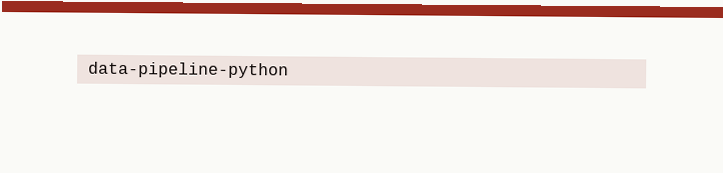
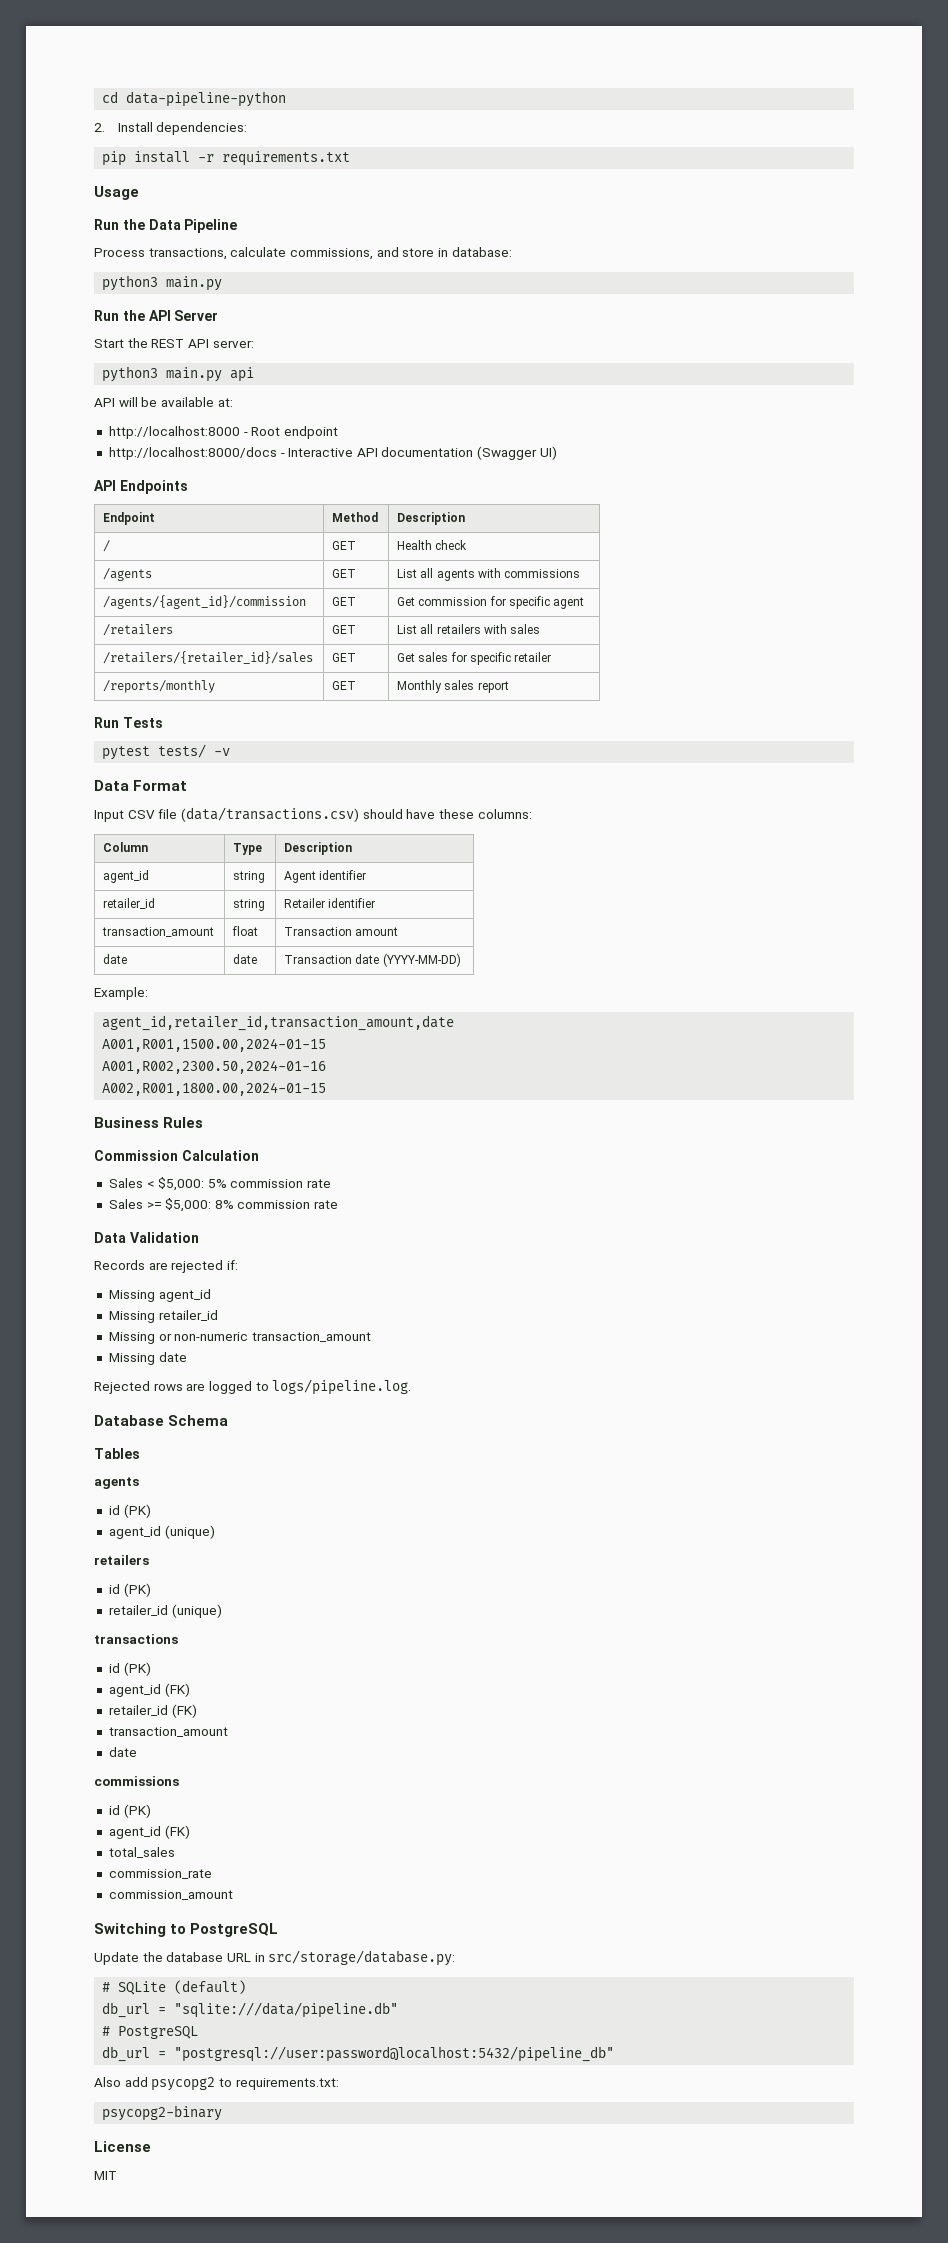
(88, 70) none -> [102,91,119,103] cd
(290, 70) none -> [94,122,248,135] [102,151,351,166] [94,186,139,200] [94,219,238,233] [94,247,512,260] [102,275,223,291] [94,310,219,321] [94,338,254,348] [102,366,255,382] [94,397,233,407] [108,426,338,439] [108,446,557,460] [94,480,188,494] [103,512,156,525] [332,512,379,522] [397,512,466,525] [103,540,111,552] [332,541,357,550] [397,540,468,550] [103,568,153,581] [332,569,357,578] [397,568,581,581] [103,595,307,609] [332,597,357,606] [397,596,585,609] [103,624,174,636] [332,625,357,634] [397,624,541,634] [103,651,314,664] [332,653,357,662] [397,652,552,665] [103,680,216,693] [332,681,357,690] [397,680,509,693] [94,717,163,728] [102,744,231,760] [94,780,188,791] [94,807,532,822] [103,842,149,852] [233,843,263,855] [284,842,353,855] [103,870,150,883] [233,871,266,883] [284,870,367,883] [103,898,156,909] [233,899,266,911] [284,898,376,908] [102,927,215,937] [232,926,259,936] [284,927,399,936] [103,954,128,964] [233,954,258,964] [284,953,461,967] [94,987,148,1000] [102,1015,455,1031] [102,1038,327,1052] [102,1060,327,1074] [102,1082,327,1096] [94,1117,204,1128] [94,1150,259,1161] [108,1177,332,1191] [108,1198,339,1212] [94,1232,199,1243] [94,1260,238,1273] [108,1289,211,1302] [108,1310,218,1323] [108,1332,371,1344] [108,1352,187,1365] [94,1379,412,1395] [94,1415,229,1426] [94,1448,140,1459] [94,1477,139,1489] [108,1504,151,1518] [108,1525,215,1539] [94,1555,149,1565] [108,1583,151,1597] [108,1604,222,1618] [94,1634,178,1644] [108,1662,151,1676] [108,1683,190,1697] [108,1704,197,1718] [108,1727,228,1737] [108,1747,137,1757] [94,1776,179,1786] [108,1804,151,1818] [108,1825,190,1839] [108,1847,175,1858] [108,1869,212,1879] [108,1890,233,1900] [94,1923,279,1937] [94,1950,456,1966] [102,1980,247,1995] [102,2002,399,2018] [102,2026,199,2039] [102,2046,615,2062] [94,2077,339,2091] [102,2105,223,2121] [94,2141,151,2152] [94,2171,117,2180] // 2. Install dependencies: // pip install -r requirements.txt // Usage // Run the Data Pipeline // Process transactions, calculate commissions, and store in database: // python3 main.py // Run the API Server // Start the REST API server: // python3 main.py api // API will be available at: // http://localhost:8000 - Root endpoint // http://localhost:8000/docs - Interactive API documentation (Swagger UI) // API Endpoints // Endpoint | Method | Description // / | GET | Health check // /agents | GET | List all agents with commissions // /agents/{agent_id}/commission | GET | Get commission for specific agent // /retailers | GET | List all retailers with sales // /retailers/{retailer_id}/sales | GET | Get sales for specific retailer // /reports/monthly | GET | Monthly sales report // Run Tests // pytest tests/ -v // Data Format // Input CSV file (data/transactions.csv) should have these columns: // Column | Type | Description // agent_id | string | Agent identifier // retailer_id | string | Retailer identifier // transaction_amount | float | Transaction amount // date | date | Transaction date (YYYY-MM-DD) // Example: // agent_id,retailer_id,transaction_amount,date // A001,R001,1500.00,2024-01-15 // A001,R002,2300.50,2024-01-16 // A002,R001,1800.00,2024-01-15 // Business Rules // Commission Calculation // Sales < $5,000: 5% commission rate // Sales >= $5,000: 8% commission rate // Data Validation // Records are rejected if: // Missing agent_id // Missing retailer_id // Missing or non-numeric transaction_amount // Missing date // Rejected rows are logged to logs/pipeline.log. // Database Schema // Tables // agents // id (PK) // agent_id (unique) // retailers // id (PK) // retailer_id (unique) // transactions // id (PK) // agent_id (FK) // retailer_id (FK) // transaction_amount // date // commissions // id (PK) // agent_id (FK) // total_sales // commission_rate // commission_amount // Switching to PostgreSQL // Update the database URL in src/storage/database.py: // # SQLite (default) // db_url = "sqlite:///data/pipeline.db" // # PostgreSQL // db_url = "postgresql://user:password@localhost:5432/pipeline_db" // Also add psycopg2 to requirements.txt: // psycopg2-binary // License // MIT

